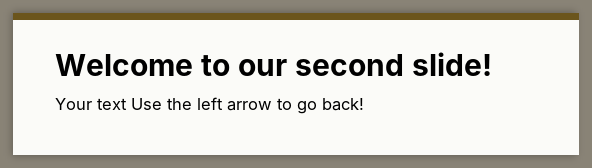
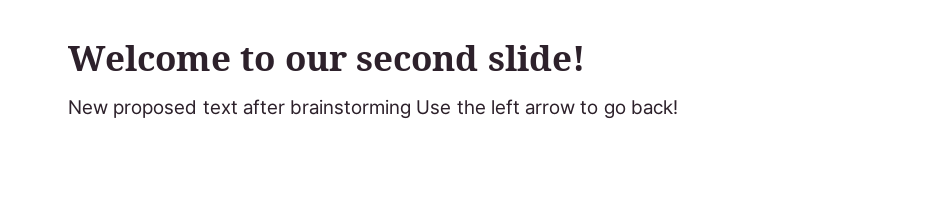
[55,98,127,110] Your text -> [68,99,412,119] New proposed text after brainstorming

